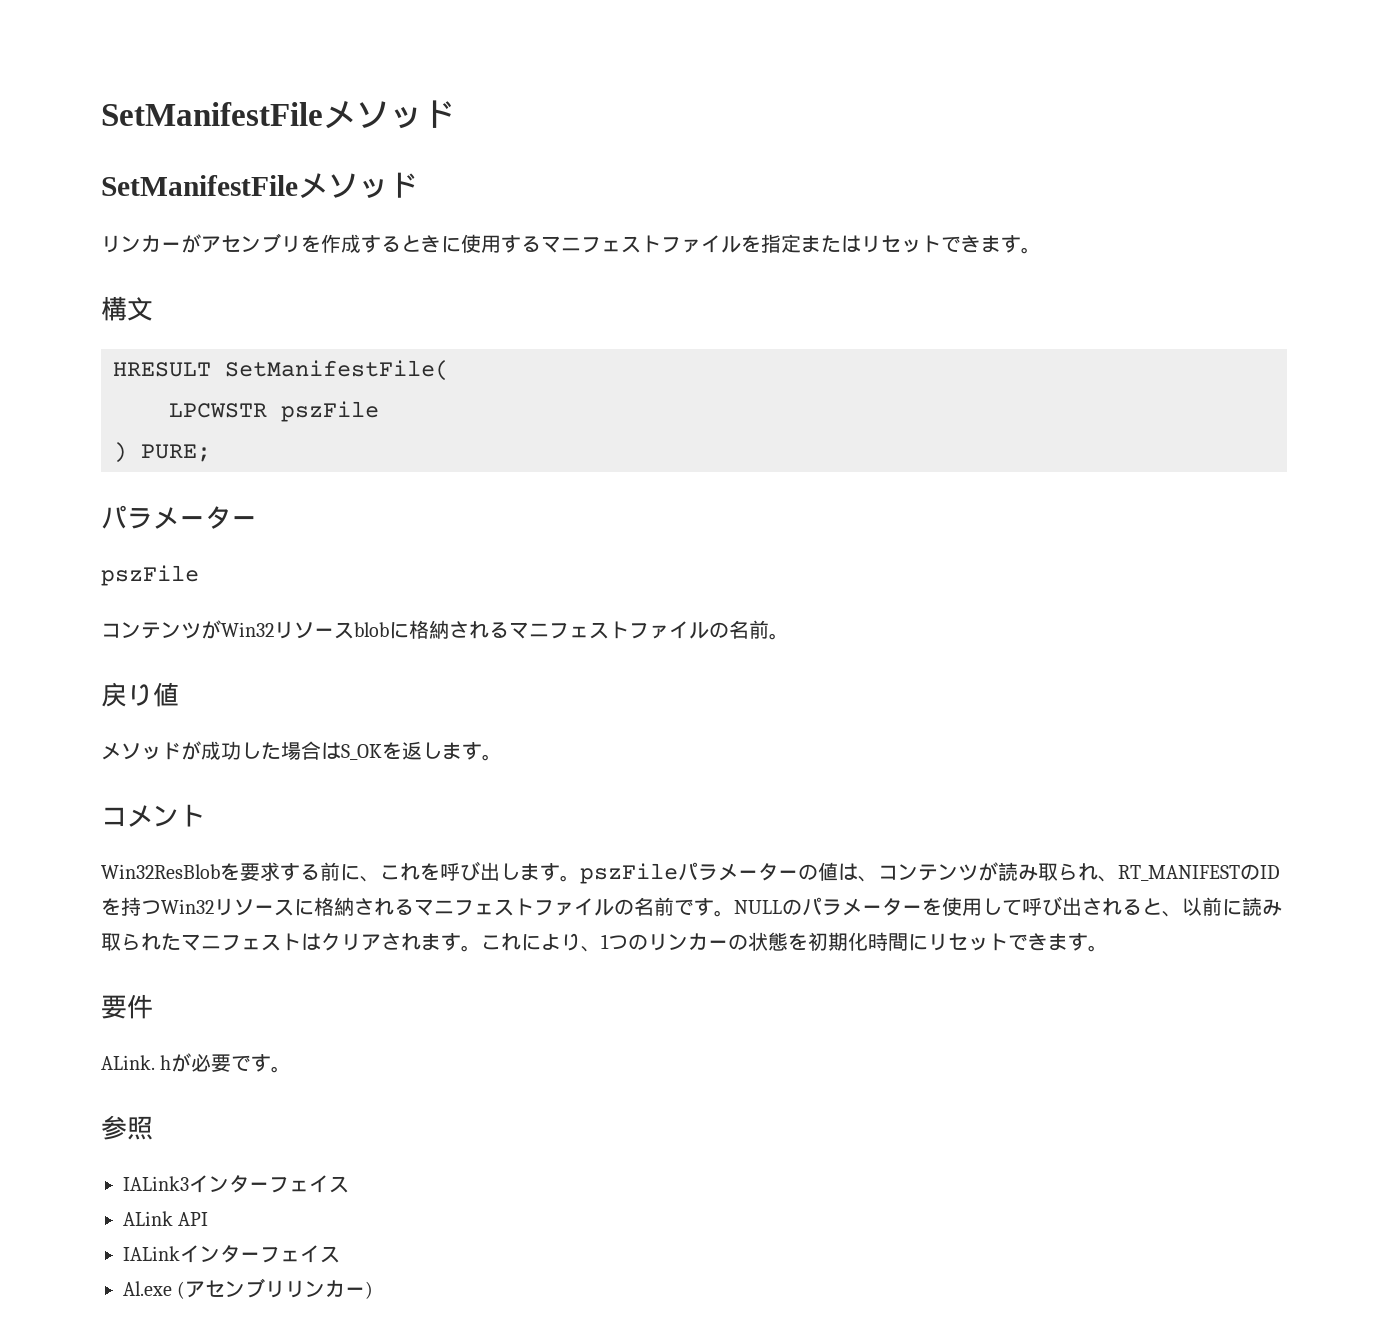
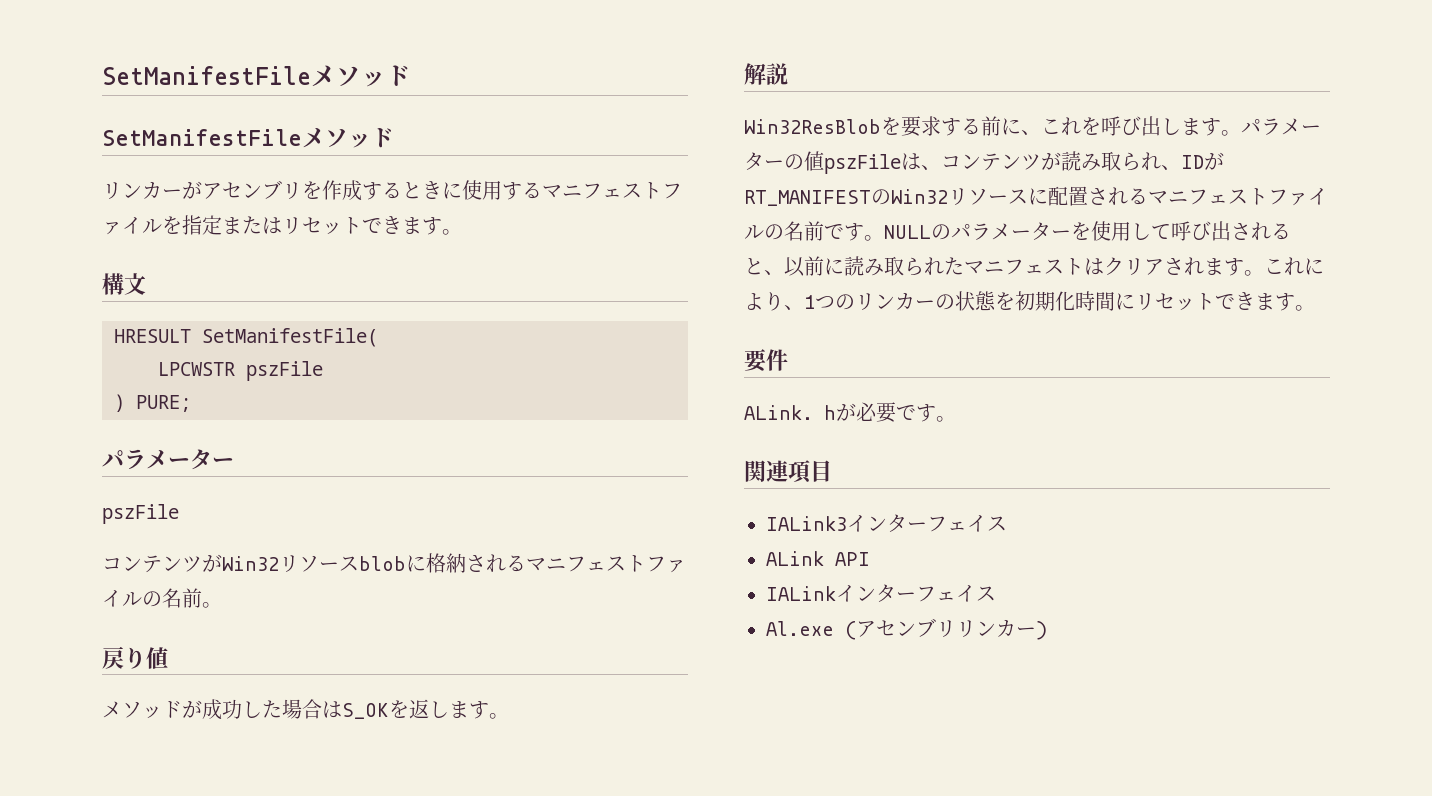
[101,804,205,827] コメント -> [744,63,788,85] 解説
[580,863,678,884] pszFile -> (1241, 133) none
(838, 871) none -> [824,154,901,174] pszFile
[1118,864,1280,881] [101,897,161,916] RT_MANIFESTのIDを持つ -> [1181,152,1224,170] [744,189,891,206] IDがRT_MANIFESTの
[314,897,354,916] 格納 -> [1048,186,1088,206] 配置
[101,1115,153,1140] 参照 -> [744,460,832,483] 関連項目

